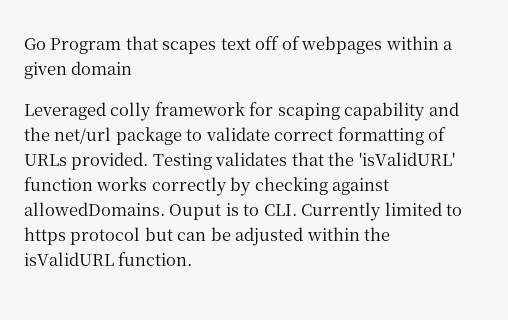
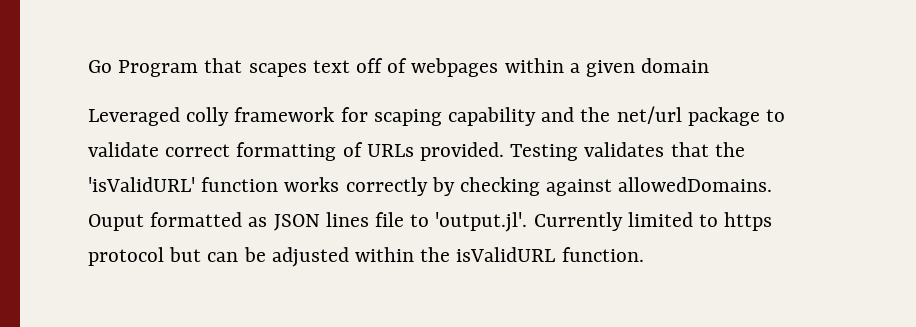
[225,203,297,216] is to CLI. -> [150,212,528,232] formatted as JSON lines file to 'output.jl'.

